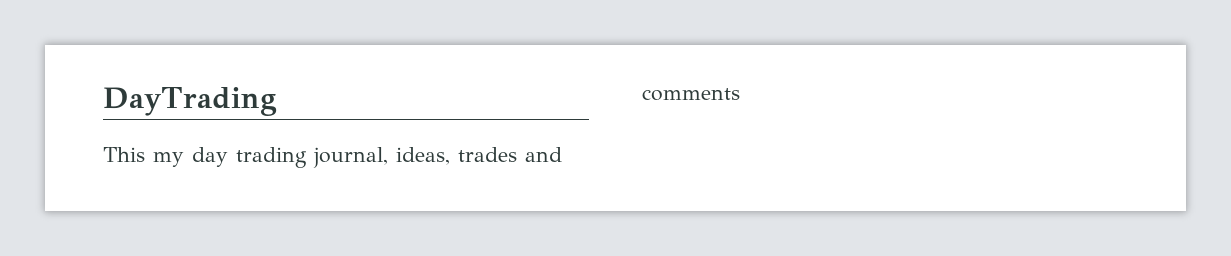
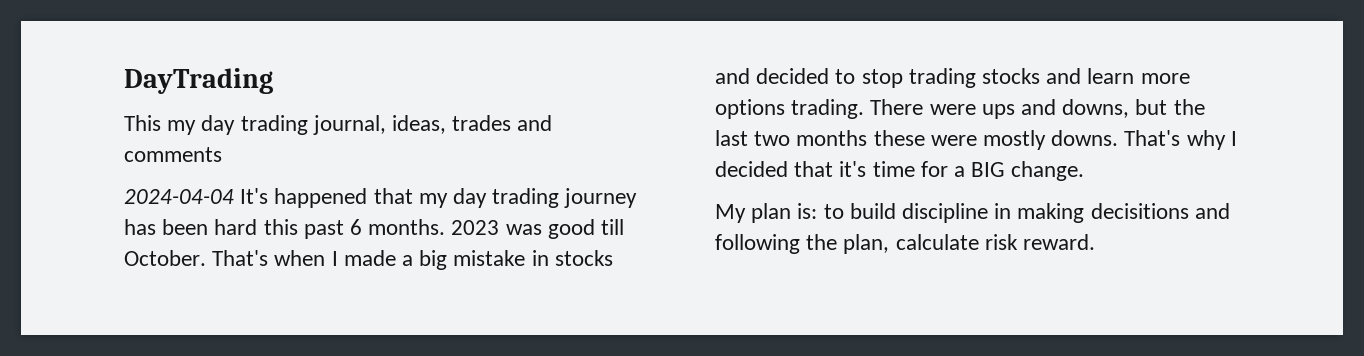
(740, 94) none -> [124,188,638,208] [124,219,625,239] [124,250,613,270] [715,68,1190,88] [715,99,1205,119] [715,130,1237,150] [715,161,1085,181] [715,203,1230,223] [715,234,1096,254] // 2024-04-04 It's happened that my day trading journey has been hard this past 6 months. 2023 was good till October. That's when I made a big mistake in stocks and decided to stop trading stocks and learn more options trading. There were ups and downs, but the last two months these were mostly downs. That's why I decided that it's time for a BIG change. // My plan is: to build discipline in making decisitions and following the plan, calculate risk reward.

